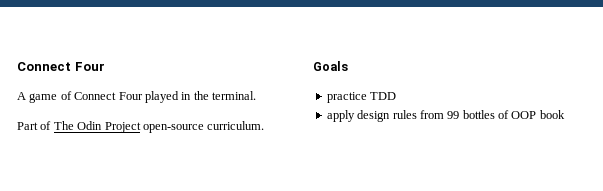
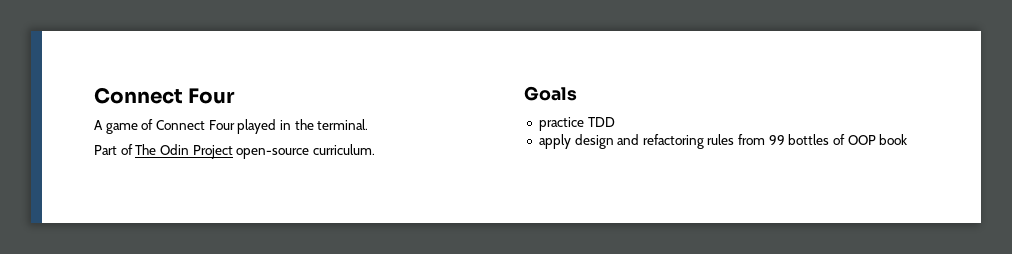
(391, 116) none -> [617,134,704,149] and refactoring

